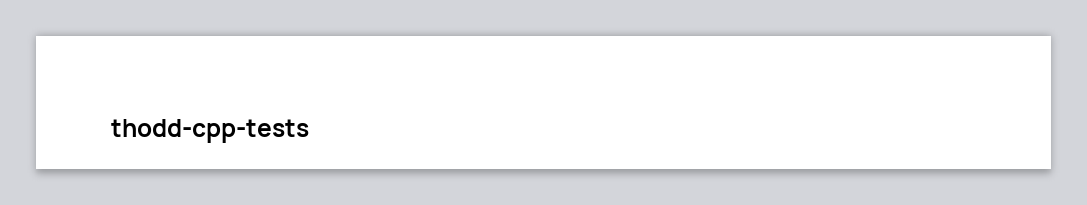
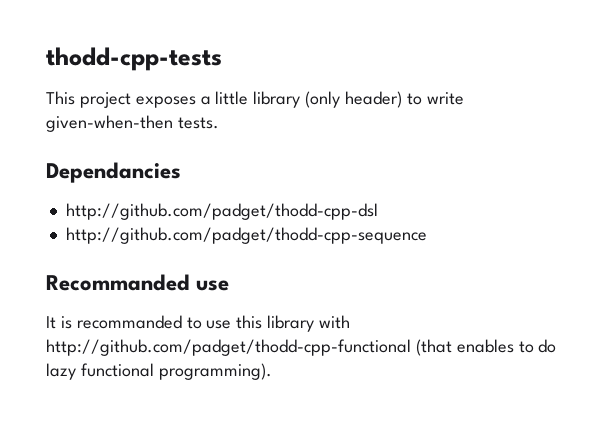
(309, 131) none -> [46,91,464,108] [46,115,219,132] [46,162,181,183] [65,203,378,220] [65,227,427,244] [46,274,230,291] [46,315,351,332] [46,339,557,356] [46,363,272,380] // This project exposes a little library (only header) to write given-when-then tests. // Dependancies // http://github.com/padget/thodd-cpp-dsl // http://github.com/padget/thodd-cpp-sequence // Recommanded use // It is recommanded to use this library with http://github.com/padget/thodd-cpp-functional (that enables to do lazy functional programming).

